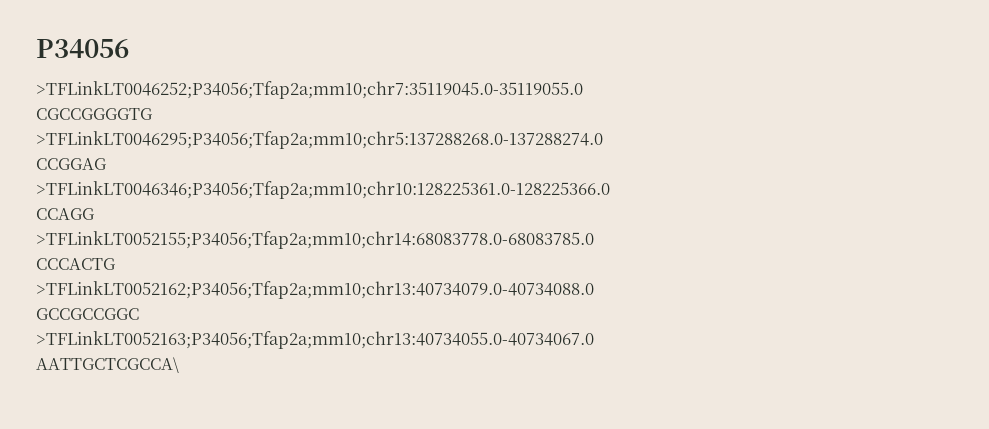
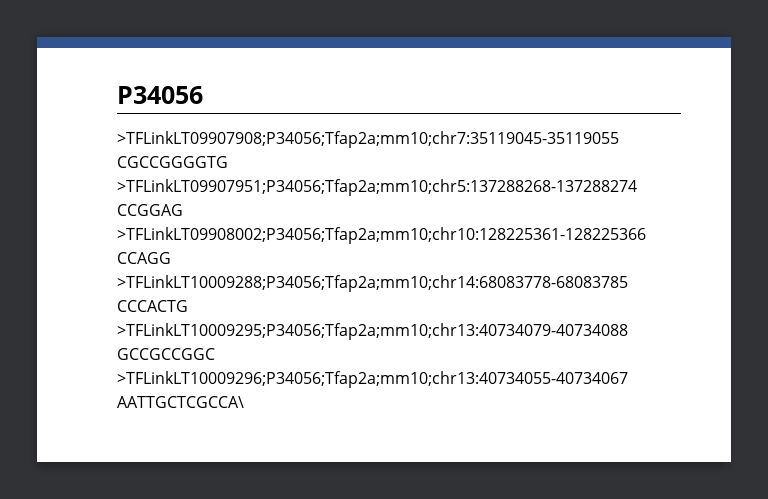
[36,81,583,99] >TFLinkLT0046252;P34056;Tfap2a;mm10;chr7:35119045.0-35119055.0 -> [117,131,619,148] >TFLinkLT09907908;P34056;Tfap2a;mm10;chr7:35119045-35119055
[36,131,603,149] >TFLinkLT0046295;P34056;Tfap2a;mm10;chr5:137288268.0-137288274.0 -> [117,179,637,196] >TFLinkLT09907951;P34056;Tfap2a;mm10;chr5:137288268-137288274
[36,181,610,199] >TFLinkLT0046346;P34056;Tfap2a;mm10;chr10:128225361.0-128225366.0 -> [117,227,646,244] >TFLinkLT09908002;P34056;Tfap2a;mm10;chr10:128225361-128225366
[36,231,594,249] >TFLinkLT0052155;P34056;Tfap2a;mm10;chr14:68083778.0-68083785.0 -> [117,275,628,292] >TFLinkLT10009288;P34056;Tfap2a;mm10;chr14:68083778-68083785
[36,281,594,299] >TFLinkLT0052162;P34056;Tfap2a;mm10;chr13:40734079.0-40734088.0 -> [117,323,628,340] >TFLinkLT10009295;P34056;Tfap2a;mm10;chr13:40734079-40734088
[36,331,594,349] >TFLinkLT0052163;P34056;Tfap2a;mm10;chr13:40734055.0-40734067.0 -> [117,371,628,388] >TFLinkLT10009296;P34056;Tfap2a;mm10;chr13:40734055-40734067

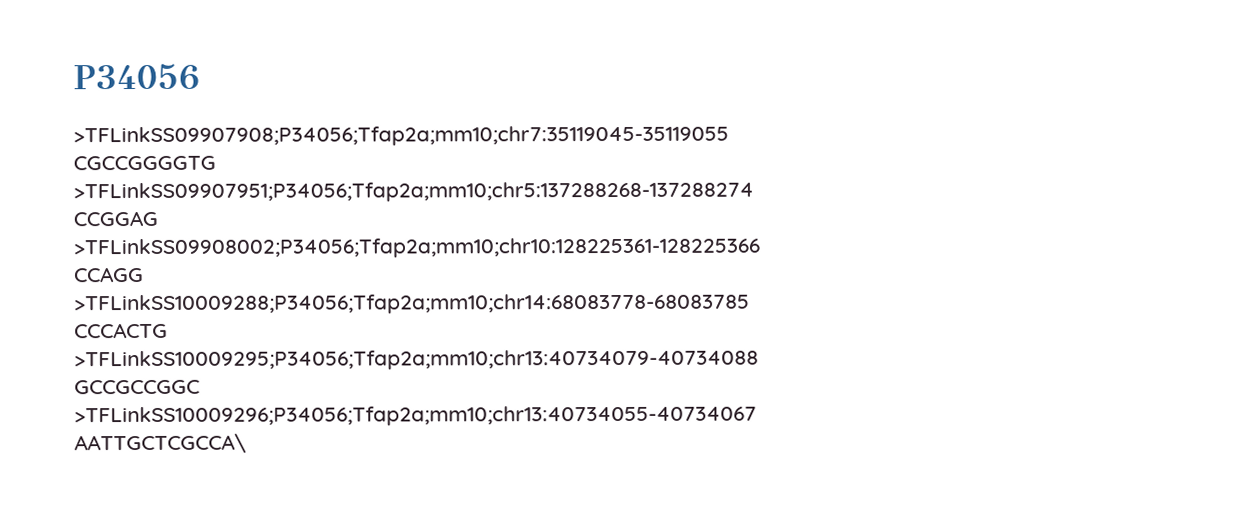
[117,131,619,148] >TFLinkLT09907908;P34056;Tfap2a;mm10;chr7:35119045-35119055 -> [73,125,729,147] >TFLinkSS09907908;P34056;Tfap2a;mm10;chr7:35119045-35119055
[117,179,637,196] >TFLinkLT09907951;P34056;Tfap2a;mm10;chr5:137288268-137288274 -> [73,181,754,203] >TFLinkSS09907951;P34056;Tfap2a;mm10;chr5:137288268-137288274
[117,227,646,244] >TFLinkLT09908002;P34056;Tfap2a;mm10;chr10:128225361-128225366 -> [73,237,760,259] >TFLinkSS09908002;P34056;Tfap2a;mm10;chr10:128225361-128225366
[117,275,628,292] >TFLinkLT10009288;P34056;Tfap2a;mm10;chr14:68083778-68083785 -> [74,293,750,315] >TFLinkSS10009288;P34056;Tfap2a;mm10;chr14:68083778-68083785
[117,323,628,340] >TFLinkLT10009295;P34056;Tfap2a;mm10;chr13:40734079-40734088 -> [74,349,759,371] >TFLinkSS10009295;P34056;Tfap2a;mm10;chr13:40734079-40734088
[117,371,628,388] >TFLinkLT10009296;P34056;Tfap2a;mm10;chr13:40734055-40734067 -> [74,405,757,427] >TFLinkSS10009296;P34056;Tfap2a;mm10;chr13:40734055-40734067

